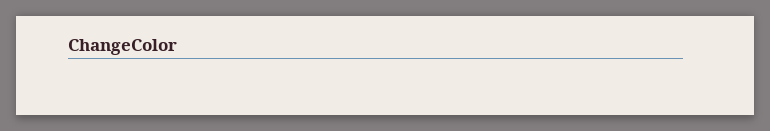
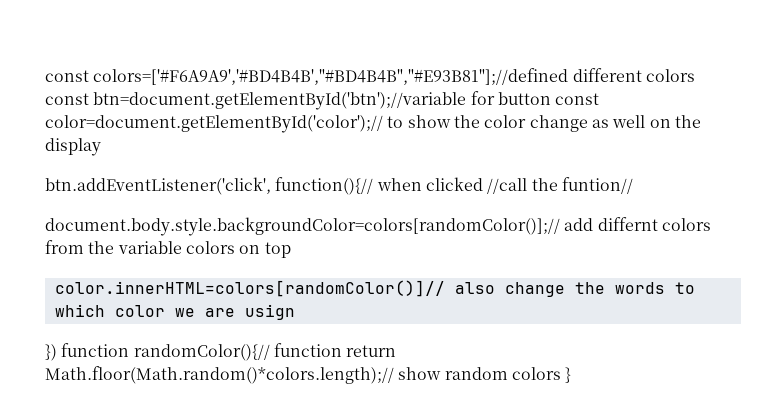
[68,39,177,55] ChangeColor -> [45,68,695,85] [45,91,600,110] [45,115,701,133] [45,138,101,156] [45,177,633,195] [45,217,711,236] [45,240,291,258] [54,280,695,297] [54,304,295,320] [45,343,397,361] [45,366,572,384] const colors=['#F6A9A9','#BD4B4B',"#BD4B4B","#E93B81"];//defined different colors const btn=document.getElementById('btn');//variable for button const color=document.getElementById('color');// to show the color change as well on the display // btn.addEventListener('click', function(){// when clicked //call the funtion// // document.body.style.backgroundColor=colors[randomColor()];// add differnt colors from the variable colors on top // color.innerHTML=colors[randomColor()]// also change the words to which color we are usign // }) function randomColor(){// function return Math.floor(Math.random()*colors.length);// show random colors }

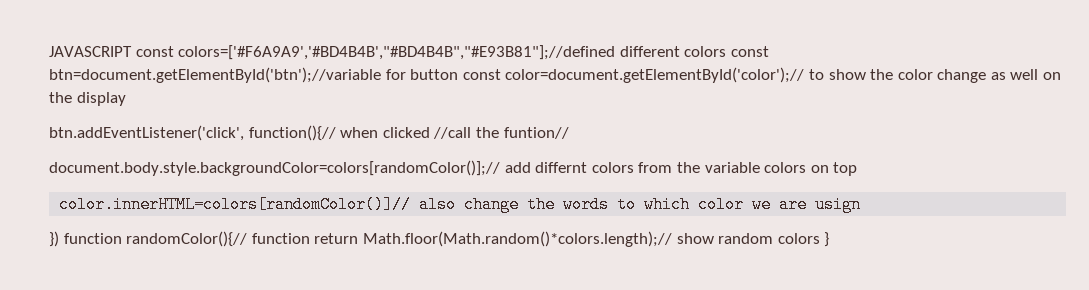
(45, 76) none -> [49,46,132,57] JAVASCRIPT

